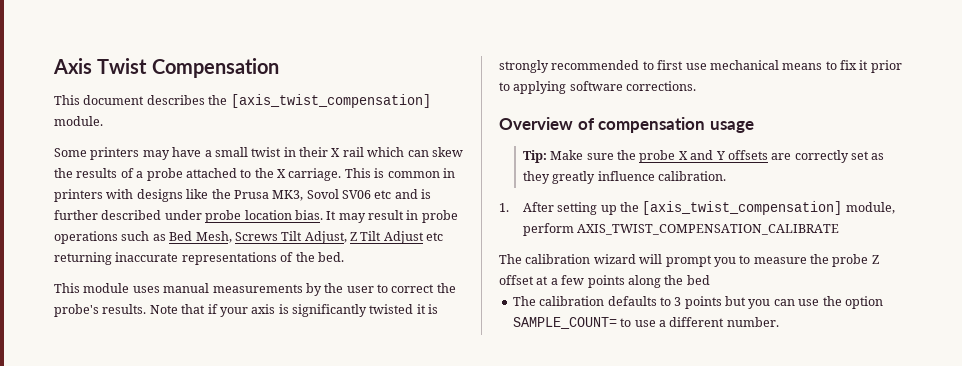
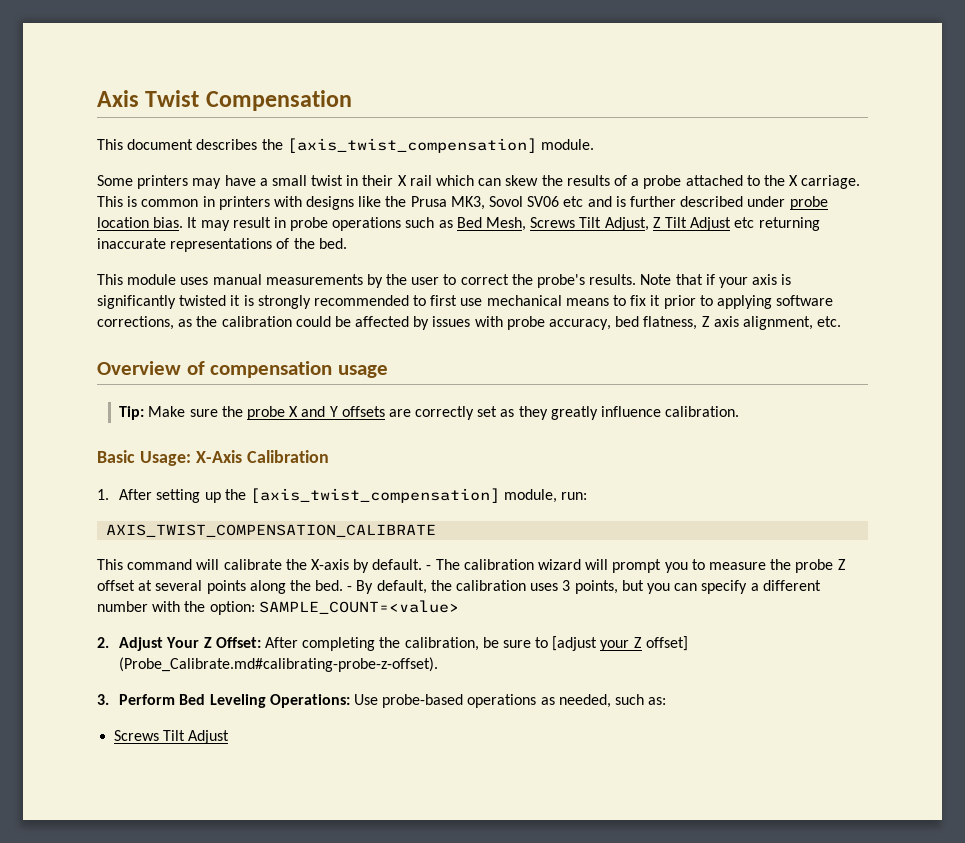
[626,81,697,91] corrections. -> [97,316,842,330] corrections, as the calibration could be affected by issues with probe accuracy, bed flatness, Z axis alignment, etc.
(727, 176) none -> [97,450,329,466] // Basic Usage: X-Axis Calibration
[522,223,574,236] perform -> [561,492,588,500] run: //
(840, 229) none -> [97,559,432,573] This command will calibrate the X-axis by default. -
[550,275,585,285] a few -> [155,580,203,591] several
[686,275,710,285] [512,296,883,309] [512,317,779,329] bed // The calibration defaults to 3 points but you can use the option SAMPLE_COUNT= to use a different number. -> [315,580,821,594] [97,600,459,615] [97,636,688,651] [119,657,439,672] [97,694,667,708] [114,730,230,744] bed. - By default, the calibration uses 3 points, but you can specify a different number with the option: SAMPLE_COUNT=<value> // 2. Adjust Your Z Offset: After completing the calibration, be sure to [adjust your Z offset] (Probe_Calibrate.md#calibrating-probe-z-offset). // 3. Perform Bed Leveling Operations: Use probe-based operations as needed, such as: // Screws Tilt Adjust

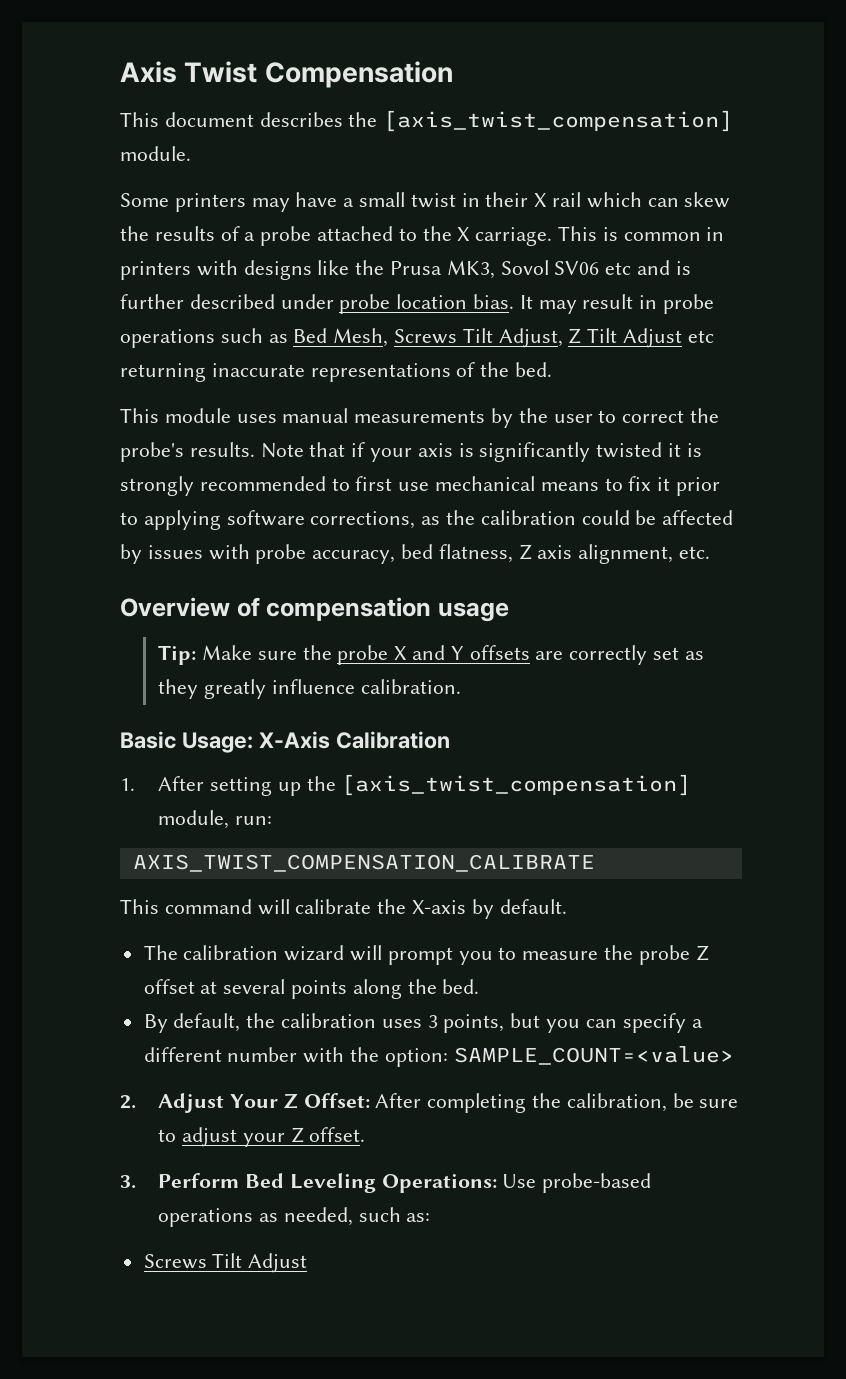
[426,565,432,570] - -> (567, 906) //
[347,586,353,591] - -> (480, 986) //
[552,636,598,651] [adjust -> [181,1127,237,1147] adjust
[645,636,688,651] [119,657,439,672] offset] (Probe_Calibrate.md#calibrating-probe-z-offset). -> [309,1127,366,1142] offset.

